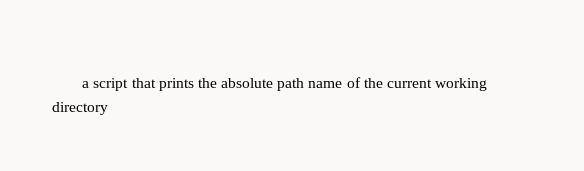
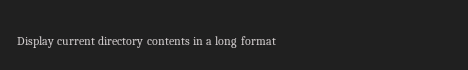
[82,77,488,91] [52,102,108,115] a script that prints the absolute path name of the current working directory -> [17,36,276,48] Display current directory contents in a long format

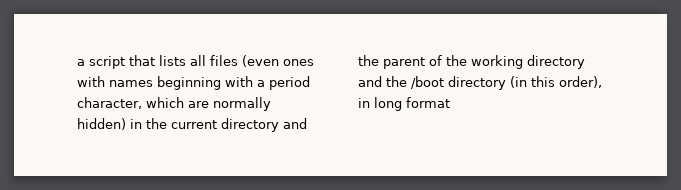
[17,36,213,48] Display current directory contents in a -> [77,55,314,69] [77,76,310,90] [77,97,271,111] [77,118,307,132] [358,55,585,69] [358,76,602,90] [358,98,370,108] a script that lists all files (even ones with names beginning with a period character, which are normally hidden) in the current directory and the parent of the working directory and the /boot directory (in this order), in

